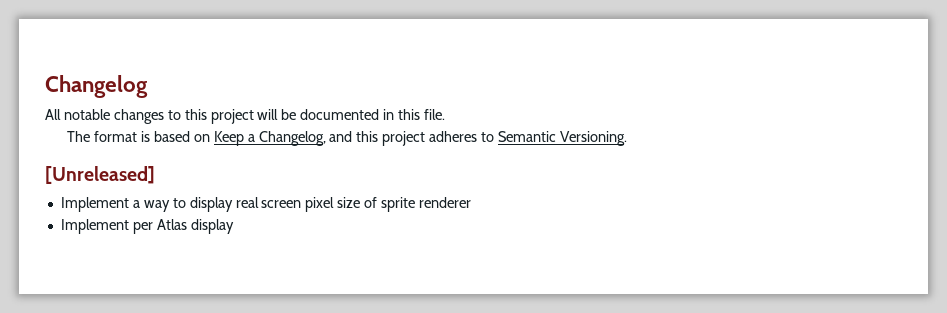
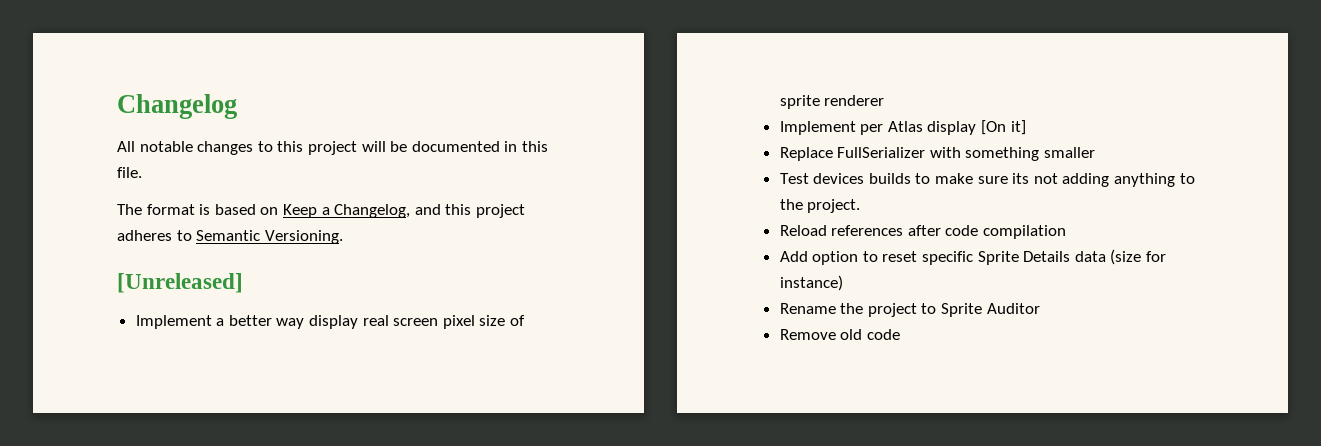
[143,198,186,212] way to -> [228,315,305,329] better way
(234, 226) none -> [981,120,1026,135] [779,147,1096,161] [779,173,1195,187] [779,199,861,213] [779,225,1067,239] [779,249,1167,265] [779,275,843,291] [779,303,1040,317] [779,329,900,340] [On it] // Replace FullSerializer with something smaller // Test devices builds to make sure its not adding anything to the project. // Reload references after code compilation // Add option to reset specific Sprite Details data (size for instance) // Rename the project to Sprite Auditor // Remove old code

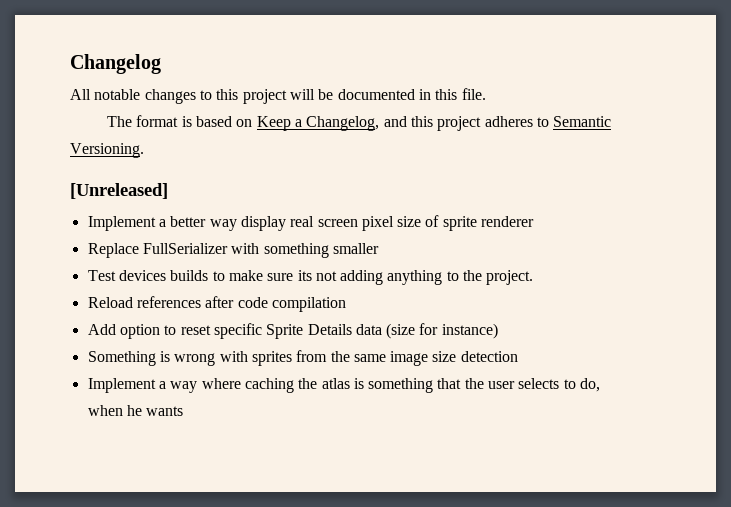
[779,120,1026,135] // Implement per Atlas display [On it] -> (535, 221) none
[779,303,1040,317] [779,329,900,340] Rename the project to Sprite Auditor // Remove old code -> [87,350,518,366] [87,378,601,393] [87,405,184,416] Something is wrong with sprites from the same image size detection // Implement a way where caching the atlas is something that the user selects to do, when he wants

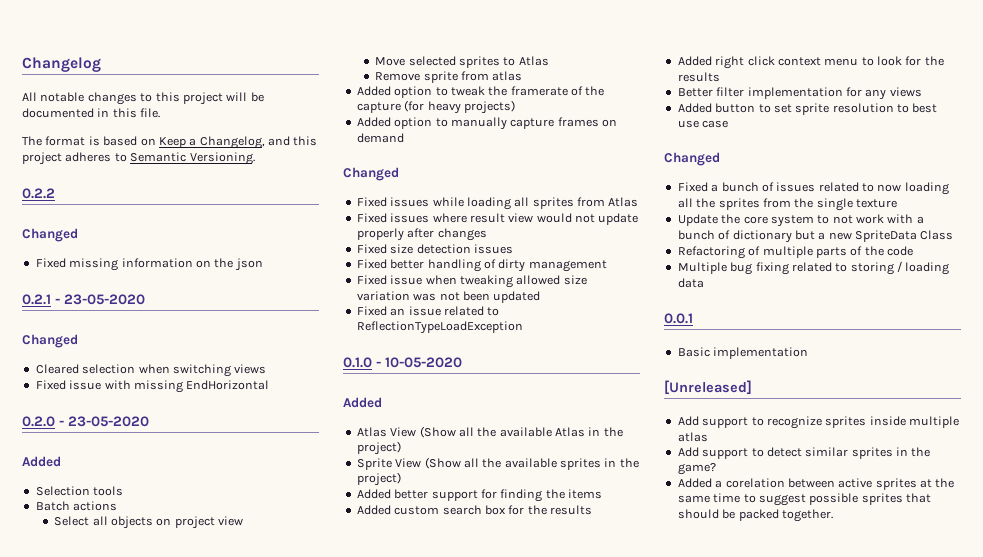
[70,183,168,199] [87,215,535,231] [87,243,379,258] [87,270,534,285] [87,296,346,312] [87,323,498,339] [87,350,518,366] [87,378,601,393] [87,405,184,416] [Unreleased] // Implement a better way display real screen pixel size of sprite renderer // Replace FullSerializer with something smaller // Test devices builds to make sure its not adding anything to the project. // Reload references after code compilation // Add option to reset specific Sprite Details data (size for instance) // Something is wrong with sprites from the same image size detection // Implement a way where caching the atlas is something that the user selects to do, when he wants -> [22,188,55,199] [22,228,78,242] [35,258,263,271] [22,294,145,305] [22,334,78,348] [35,364,267,377] [35,380,270,393] [22,416,149,427] [22,456,61,467] [35,486,124,496] [35,501,118,511] [54,516,244,529] [375,56,549,68] [375,71,523,83] [356,86,605,98] [356,100,515,114] [356,117,617,130] [356,133,404,143] [343,167,399,181] [356,197,639,210] [356,213,639,225] [356,228,487,241] [356,244,513,254] [356,259,607,272] [356,275,587,288] [356,291,541,303] [356,306,500,316] [356,321,523,334] [343,357,462,368] [343,397,382,408] [356,426,623,438] [356,441,401,455] [356,457,639,470] [356,472,401,486] [356,489,602,502] [356,505,592,515] [677,56,944,69] [677,72,720,82] [677,87,922,100] [677,103,938,115] [677,120,729,128] [664,152,720,166] [677,182,949,195] [677,198,897,211] [677,214,924,227] [677,230,954,243] [677,246,913,259] [677,261,950,275] [677,278,704,288] [664,313,693,324] [677,347,809,359] [664,380,752,395] [677,416,959,429] [677,432,708,442] [677,447,931,459] [677,463,716,475] [677,478,955,490] [677,493,931,506] [677,509,833,522] 0.2.2 // Changed // Fixed missing information on the json // 0.2.1 - 23-05-2020 // Changed // Cleared selection when switching views // Fixed issue with missing EndHorizontal // 0.2.0 - 23-05-2020 // Added // Selection tools // Batch actions // Select all objects on project view // Move selected sprites to Atlas // Remove sprite from atlas // Added option to tweak the framerate of the capture (for heavy projects) // Added option to manually capture frames on demand // Changed // Fixed issues while loading all sprites from Atlas // Fixed issues where result view would not update properly after changes // Fixed size detection issues // Fixed better handling of dirty management // Fixed issue when tweaking allowed size variation was not been updated // Fixed an issue related to ReflectionTypeLoadException // 0.1.0 - 10-05-2020 // Added // Atlas View (Show all the available Atlas in the project) // Sprite View (Show all the available sprites in the project) // Added better support for finding the items // Added custom search box for the results // Added right click context menu to look for the results // Better filter implementation for any views // Added button to set sprite resolution to best use case // Changed // Fixed a bunch of issues related to now loading all the sprites from the single texture // Update the core system to not work with a bunch of dictionary but a new SpriteData Class // Refactoring of multiple parts of the code // Multiple bug fixing related to storing / loading data // 0.0.1 // Basic implementation // [Unreleased] // Add support to recognize sprites inside multiple atlas // Add support to detect similar sprites in the game? // Added a corelation between active sprites at the same time to suggest possible sprites that should be packed together.

